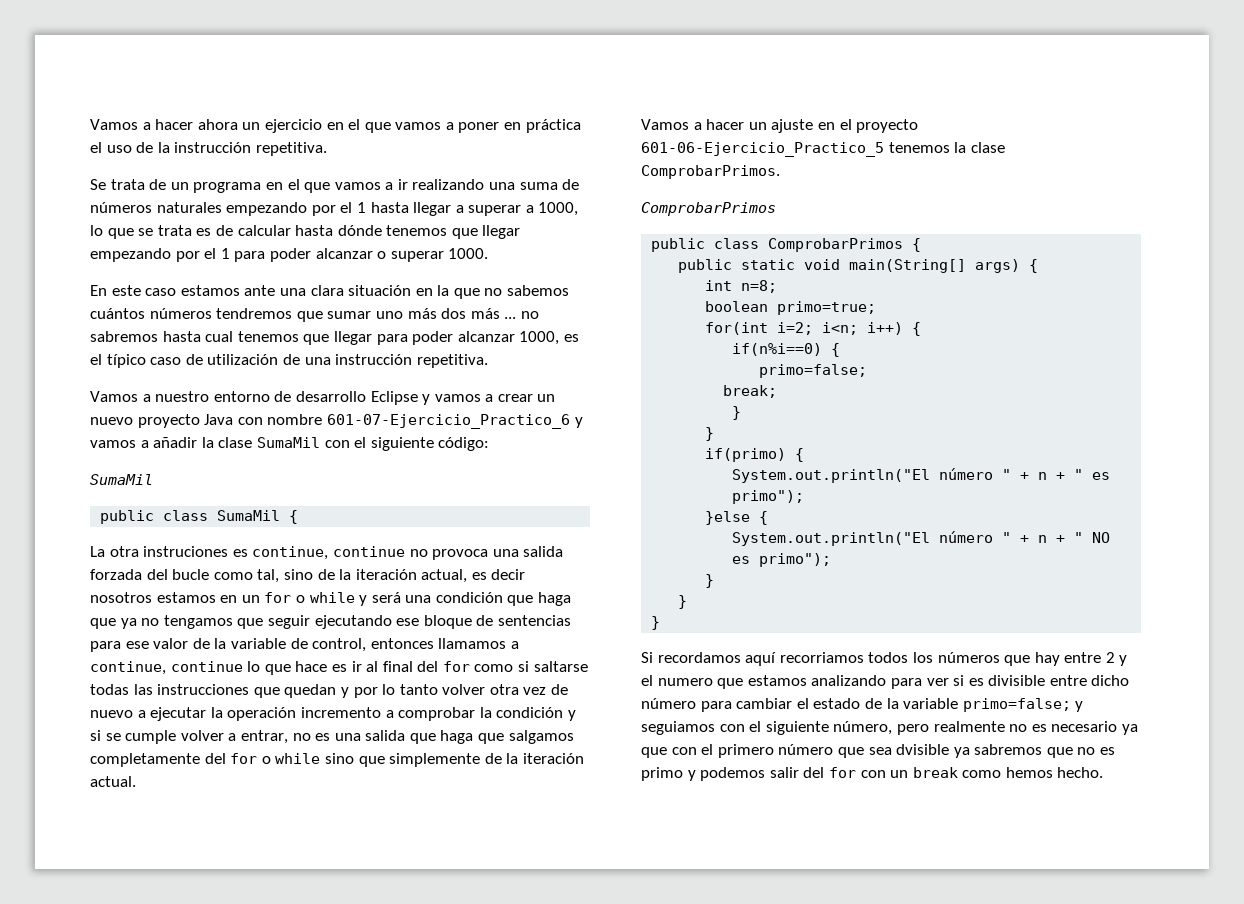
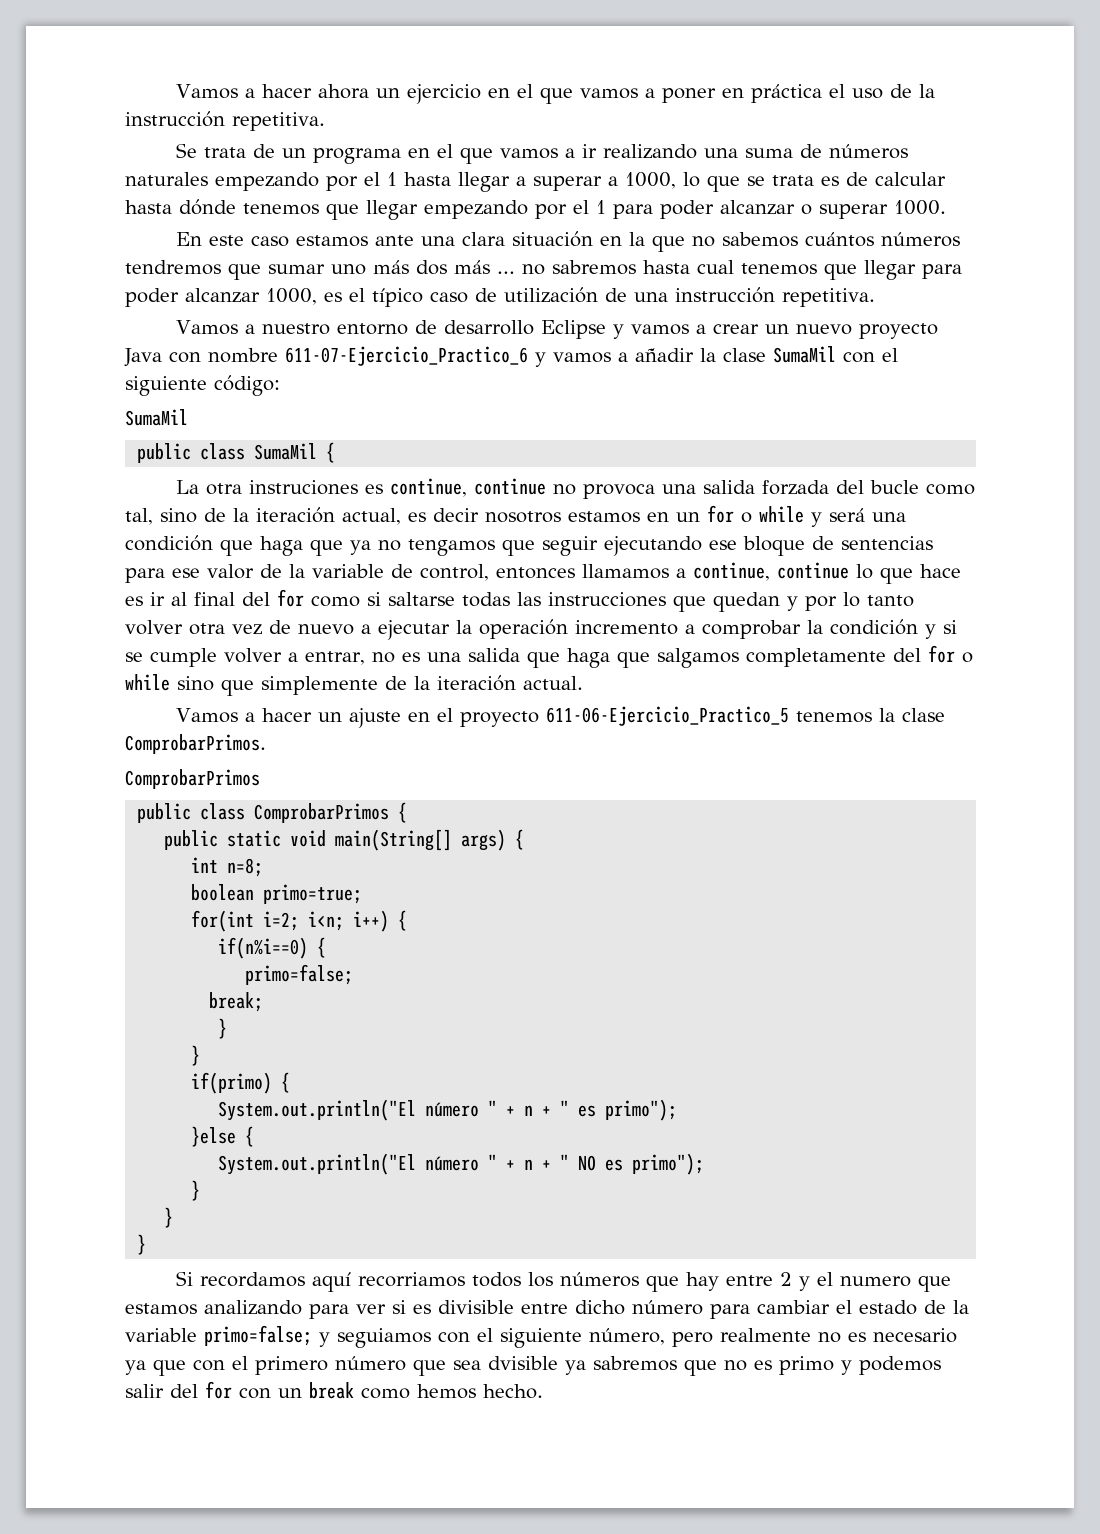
[326,414,570,429] 601-07-Ejercicio_Practico_6 -> [285,346,528,366] 611-07-Ejercicio_Practico_6
[641,142,884,157] 601-06-Ejercicio_Practico_5 -> [545,706,789,726] 611-06-Ejercicio_Practico_5

